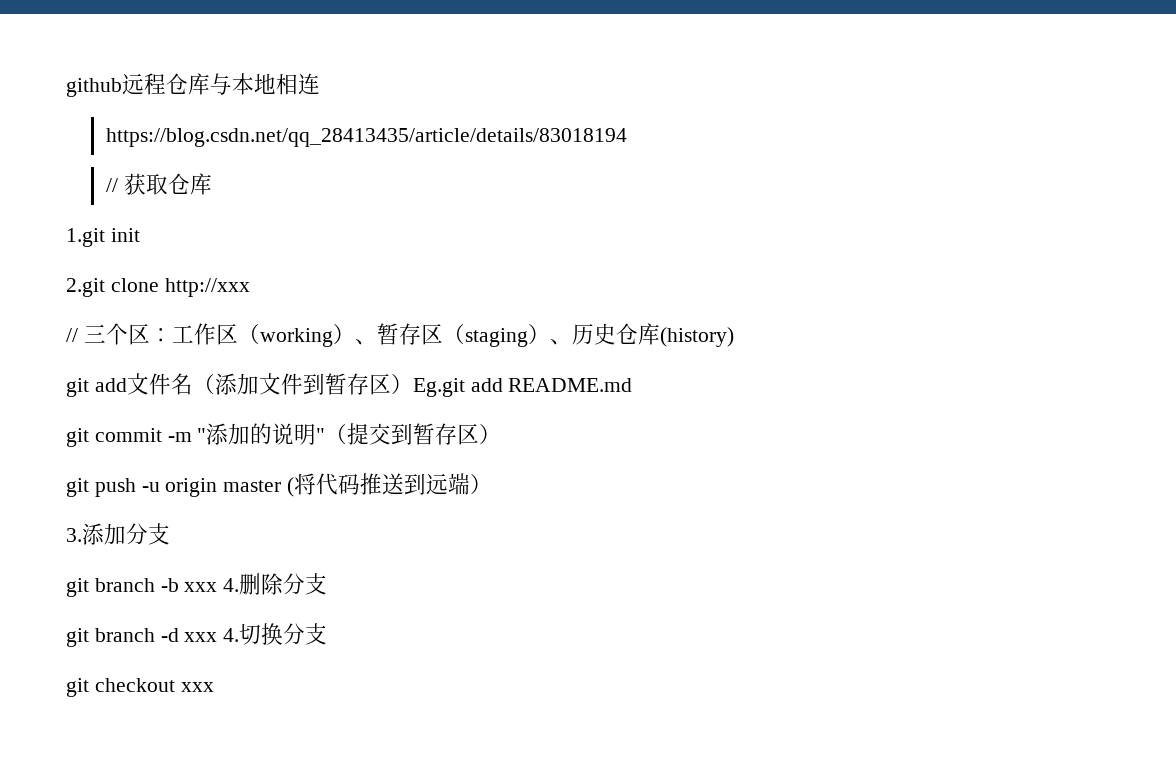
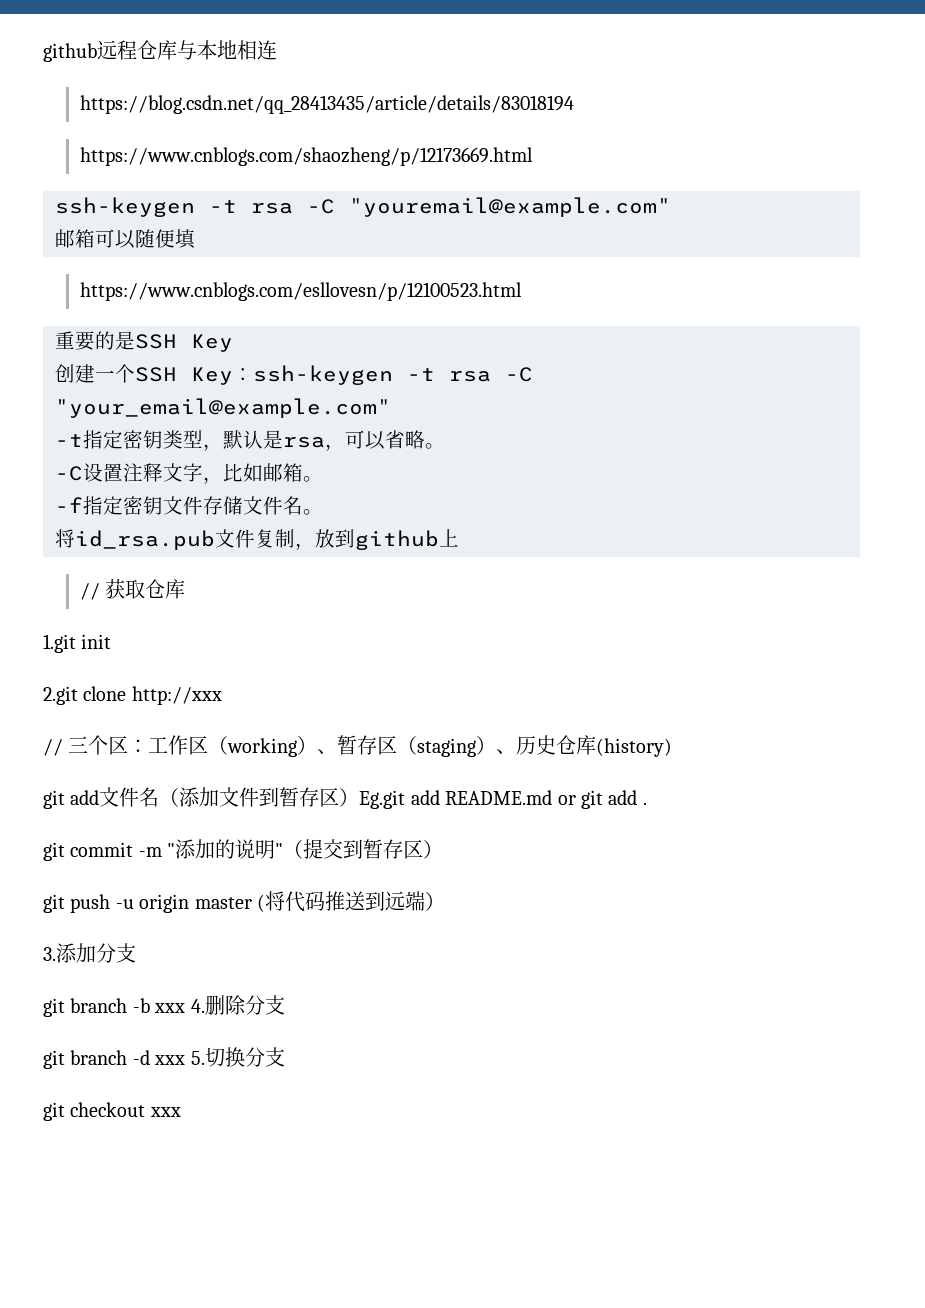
(628, 137) none -> [79,147,533,166] [55,197,671,217] [55,229,196,249] [79,282,522,301] [55,331,233,352] [55,364,533,385] [55,398,391,418] [55,430,445,451] [55,463,323,484] [55,496,323,515] [55,529,459,550] // https://www.cnblogs.com/shaozheng/p/12173669.html // ssh-keygen -t rsa -C "youremail@example.com" // 邮箱可以随便填 // https://www.cnblogs.com/esllovesn/p/12100523.html // 重要的是SSH Key // 创建一个SSH Key：ssh-keygen -t rsa -C "your_email@example.com" // -t指定密钥类型，默认是rsa，可以省略。 // -C设置注释文字，比如邮箱。 // -f指定密钥文件存储文件名。 // 将id_rsa.pub文件复制，放到github上
(633, 385) none -> [557,790,647,809] or git add .
[223,628,240,642] 4. -> [190,1051,205,1065] 5.

